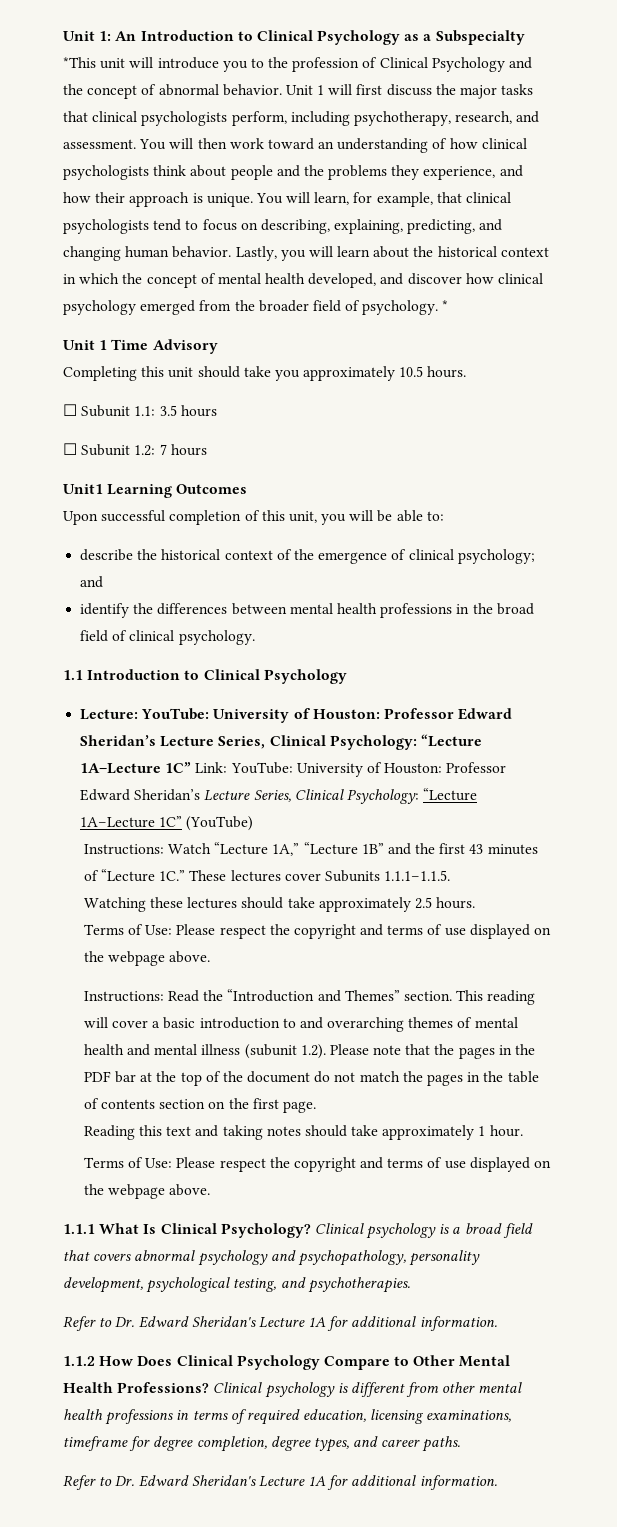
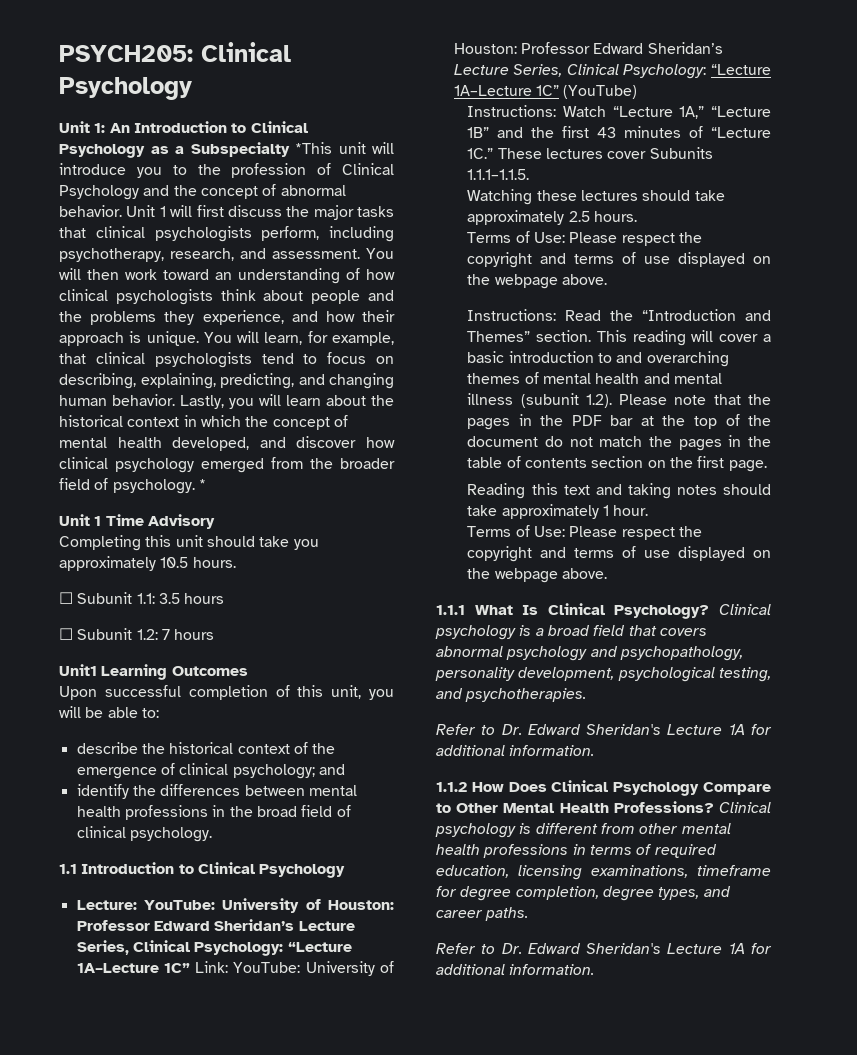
(63, 36) none -> [59,42,291,62] [59,77,192,100] PSYCH205: Clinical Psychology //

